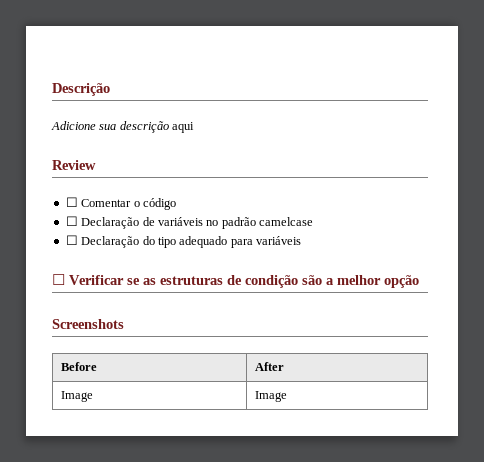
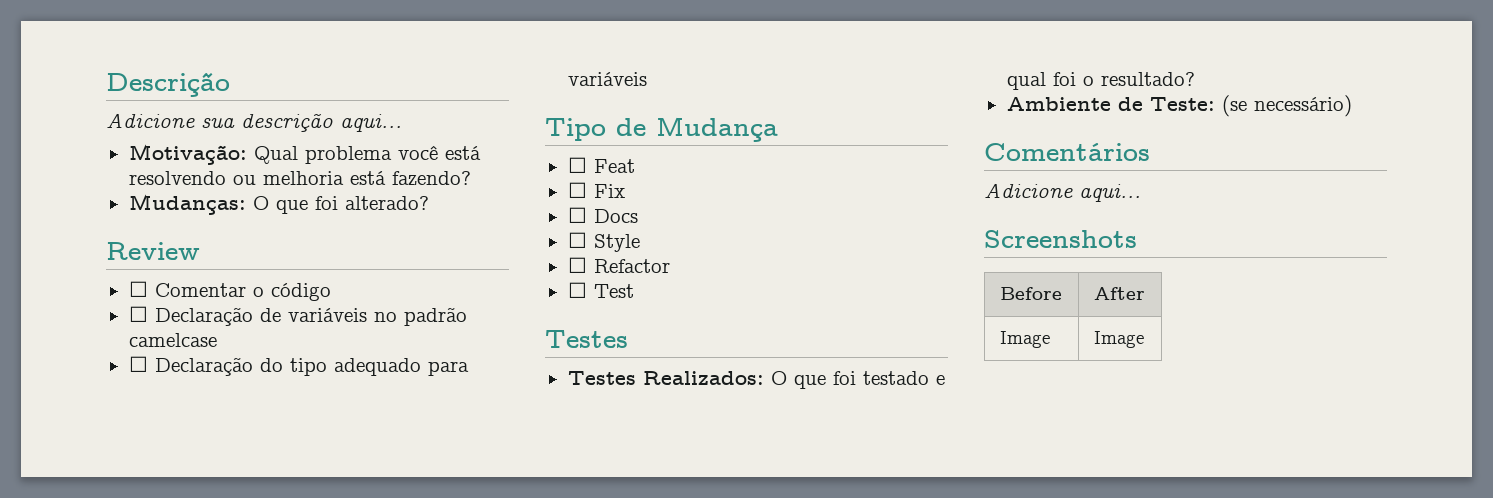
[172,122,195,133] aqui -> [340,114,402,132] [128,144,481,165] [128,171,471,186] [128,194,429,215] aqui... // Motivação: Qual problema você está resolvendo ou melhoria está fazendo? // Mudanças: O que foi alterado?
[52,274,419,288] ☐ Verificar se as estruturas de condição são a melhor opção -> [545,117,778,142] [567,157,635,173] [567,182,625,198] [567,207,638,223] [567,232,640,252] [567,257,670,273] [567,282,634,298] [545,330,628,348] [567,371,945,389] [1006,72,1195,90] [1006,95,1352,117] [984,143,1150,161] [984,183,1141,202] Tipo de Mudança // ☐ Feat // ☐ Fix // ☐ Docs // ☐ Style // ☐ Refactor // ☐ Test // Testes // Testes Realizados: O que foi testado e qual foi o resultado? // Ambiente de Teste: (se necessário) // Comentários // Adicione aqui...

